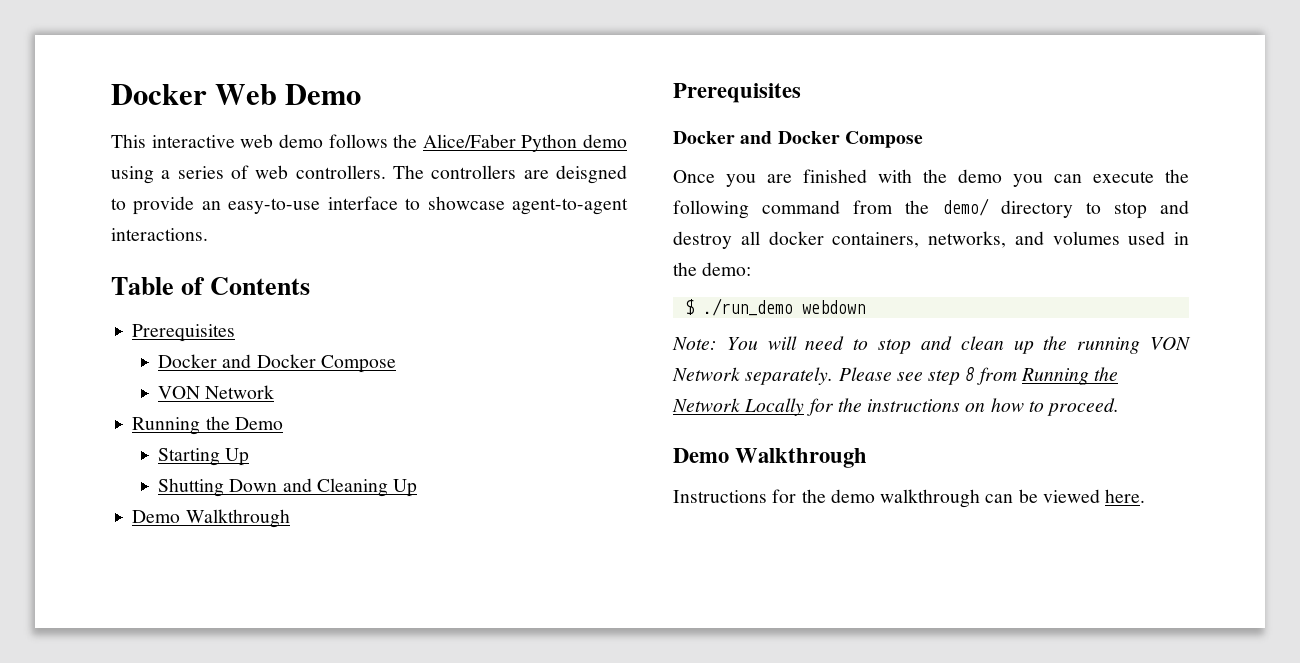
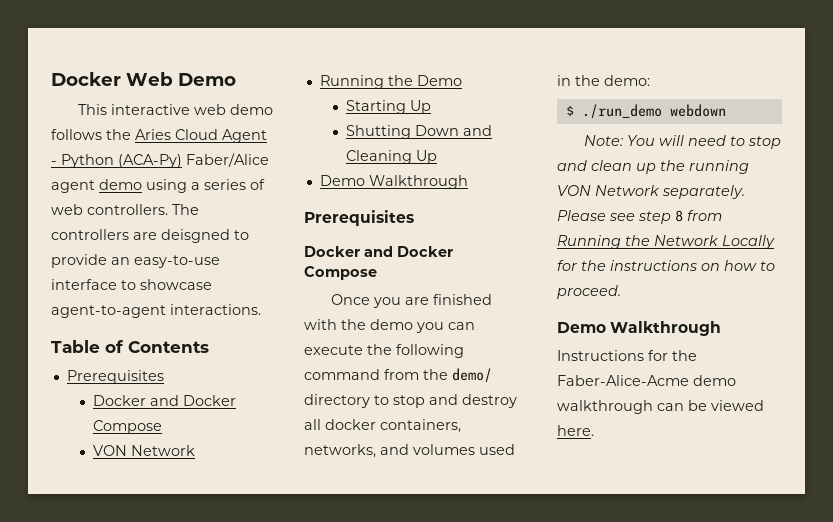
[422,134,578,152] Alice/Faber Python -> [135,129,267,143] [51,153,269,168] [51,180,95,193] Aries Cloud Agent - Python (ACA-Py) Faber/Alice agent
(826, 496) none -> [557,375,689,386] Faber-Alice-Acme

